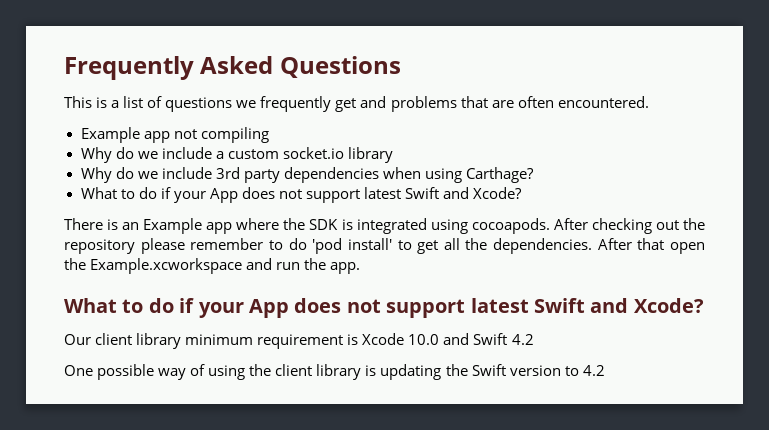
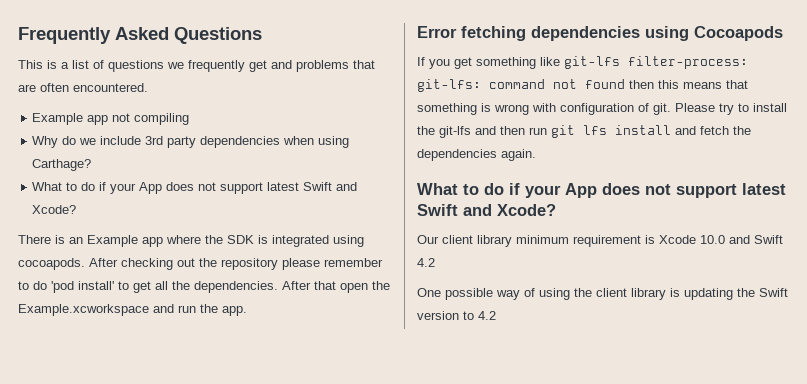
[80,147,393,163] // Why do we include a custom socket.io library -> (190, 119) none
(361, 268) none -> [417,26,783,41] [417,56,748,69] [417,79,748,92] [417,103,787,115] [417,125,751,138] [417,149,536,161] // Error fetching dependencies using Cocoapods // If you get something like git-lfs filter-process: git-lfs: command not found then this means that something is wrong with configuration of git. Please try to install the git-lfs and then run git lfs install and fetch the dependencies again.

